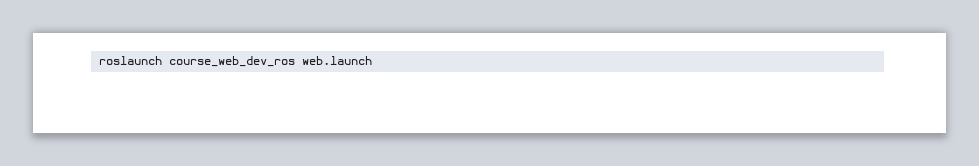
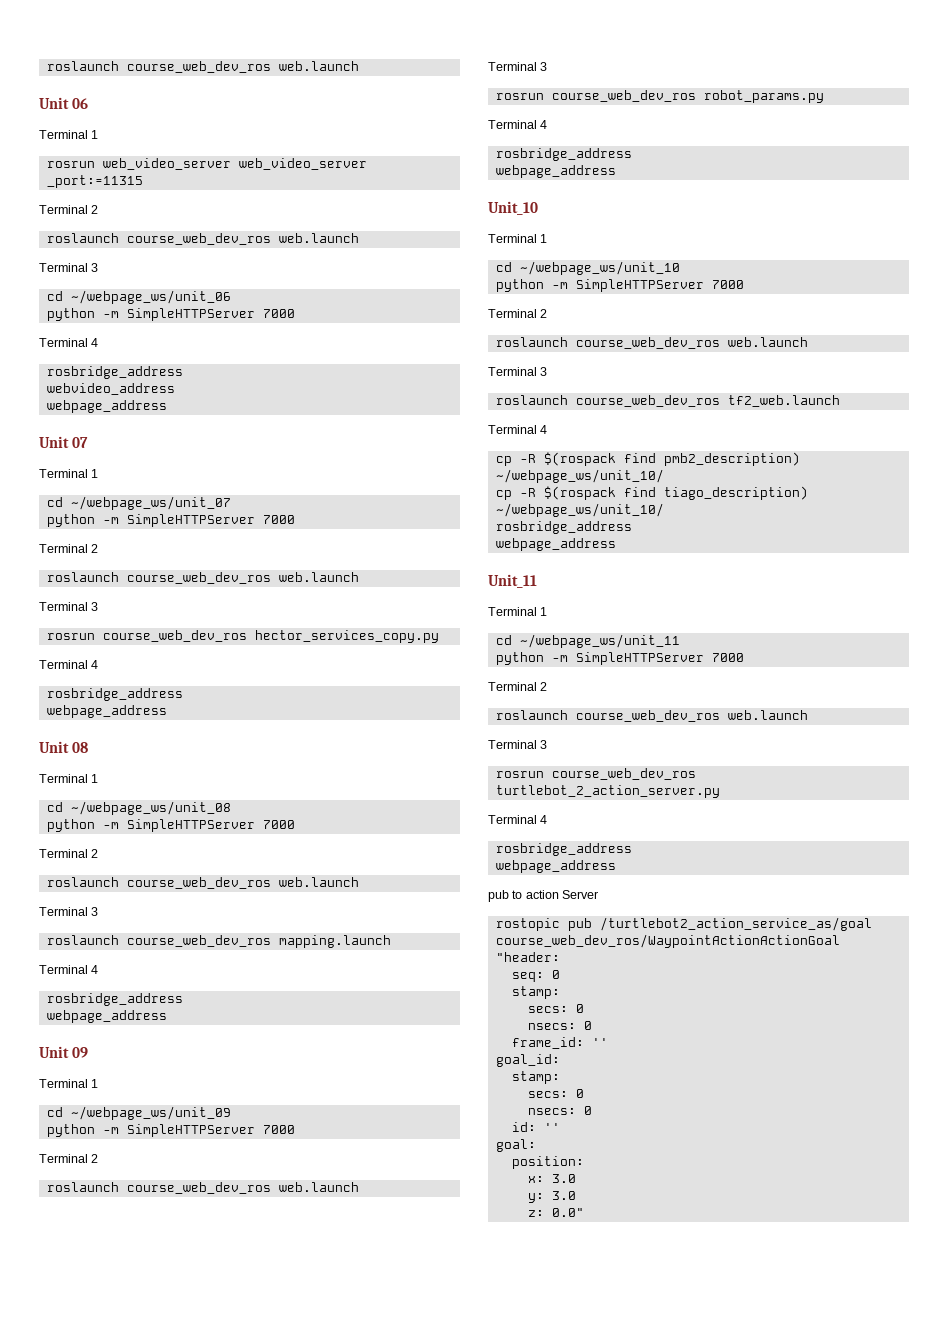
[99,56,373,67] roslaunch course_web_dev_ros web.launch -> [46,61,359,73] [39,97,89,109] [39,130,99,139] [46,158,367,170] [46,175,143,188] [39,205,99,214] [46,233,359,245] [39,263,99,272] [46,290,231,304] [46,308,295,321] [39,338,99,347] [46,366,183,379] [46,383,175,395] [46,400,167,413] [39,436,89,448] [39,469,99,478] [46,496,231,510] [46,514,295,527] [39,544,99,553] [46,572,359,584] [39,602,99,611] [46,630,439,643] [39,660,99,669] [46,688,183,701] [46,705,167,718] [39,741,89,753] [39,774,99,783] [46,801,231,815] [46,819,295,832] [39,849,99,858] [46,877,359,889] [39,907,99,916] [46,935,391,948] [39,965,99,974] [46,993,183,1006] [46,1010,167,1023] [39,1046,89,1058] [39,1079,99,1088] [46,1106,231,1120] [46,1124,295,1137] [39,1154,99,1163] [46,1182,359,1194] [488,62,548,71] [495,90,824,103] [488,120,548,129] [495,148,632,161] [495,165,616,178] [488,201,538,215] [488,234,548,243] [495,261,680,275] [495,279,744,292] [488,309,548,318] [495,337,808,349] [488,367,548,376] [495,395,840,407] [488,425,548,434] [495,452,800,466] [495,469,664,483] [495,486,808,500] [495,503,664,517] [495,521,632,534] [495,538,616,551] [488,574,537,588] [488,607,548,616] [495,634,680,648] [495,652,744,665] [488,682,548,691] [495,710,808,722] [488,740,548,749] [495,768,696,780] [495,785,720,798] [488,815,548,824] [495,843,632,856] [495,860,616,873] [488,890,599,902] [495,917,872,931] [495,934,840,948] [495,952,560,962] [511,970,560,982] [511,986,560,999] [527,1004,584,1013] [527,1021,592,1030] [511,1037,608,1049] [495,1054,560,1067] [511,1071,560,1084] [527,1089,584,1098] [527,1106,592,1115] [511,1122,560,1132] [495,1139,536,1152] [511,1156,584,1169] [527,1174,576,1183] [527,1191,576,1203] [527,1208,584,1217] roslaunch course_web_dev_ros web.launch // Unit 06 // Terminal 1 // rosrun web_video_server web_video_server _port:=11315 // Terminal 2 // roslaunch course_web_dev_ros web.launch // Terminal 3 // cd ~/webpage_ws/unit_06 // python -m SimpleHTTPServer 7000 // Terminal 4 // rosbridge_address // webvideo_address // webpage_address // Unit 07 // Terminal 1 // cd ~/webpage_ws/unit_07 // python -m SimpleHTTPServer 7000 // Terminal 2 // roslaunch course_web_dev_ros web.launch // Terminal 3 // rosrun course_web_dev_ros hector_services_copy.py // Terminal 4 // rosbridge_address // webpage_address // Unit 08 // Terminal 1 // cd ~/webpage_ws/unit_08 // python -m SimpleHTTPServer 7000 // Terminal 2 // roslaunch course_web_dev_ros web.launch // Terminal 3 // roslaunch course_web_dev_ros mapping.launch // Terminal 4 // rosbridge_address // webpage_address // Unit 09 // Terminal 1 // cd ~/webpage_ws/unit_09 // python -m SimpleHTTPServer 7000 // Terminal 2 // roslaunch course_web_dev_ros web.launch // Terminal 3 // rosrun course_web_dev_ros robot_params.py // Terminal 4 // rosbridge_address // webpage_address // Unit_10 // Terminal 1 // cd ~/webpage_ws/unit_10 // python -m SimpleHTTPServer 7000 // Terminal 2 // roslaunch course_web_dev_ros web.launch // Terminal 3 // roslaunch course_web_dev_ros tf2_web.launch // Terminal 4 // cp -R $(rospack find pmb2_description) ~/webpage_ws/unit_10/ // cp -R $(rospack find tiago_description) ~/webpage_ws/unit_10/ // rosbridge_address // webpage_address // Unit_11 // Terminal 1 // cd ~/webpage_ws/unit_11 // python -m SimpleHTTPServer 7000 // Terminal 2 // roslaunch course_web_dev_ros web.launch // Terminal 3 // rosrun course_web_dev_ros turtlebot_2_action_server.py // Terminal 4 // rosbridge_address // webpage_address // pub to action Server // rostopic pub /turtlebot2_action_service_as/goal course_web_dev_ros/WaypointActionActionGoal "header: // seq: 0 // stamp: // secs: 0 // nsecs: 0 // frame_id: '' // goal_id: // stamp: // secs: 0 // nsecs: 0 // id: '' // goal: // position: // x: 3.0 // y: 3.0 // z: 0.0"

